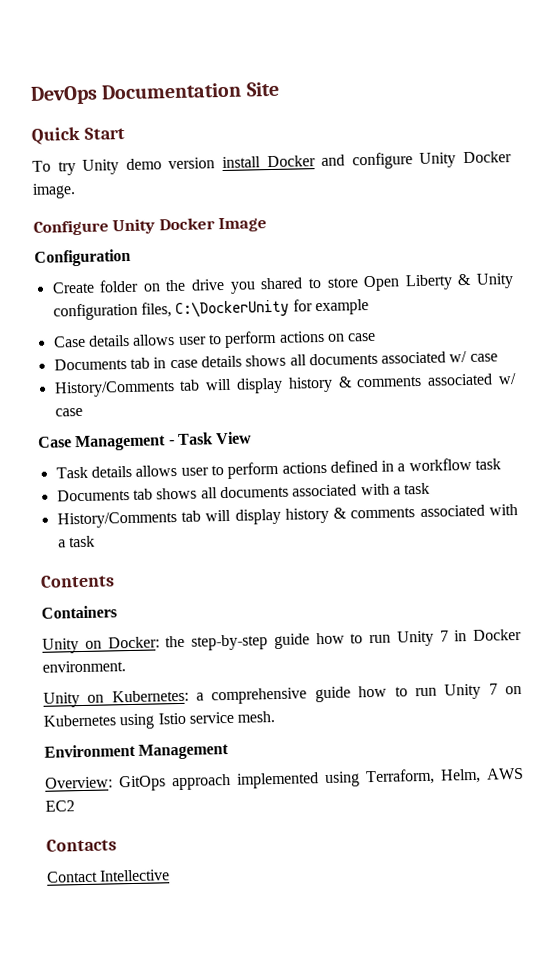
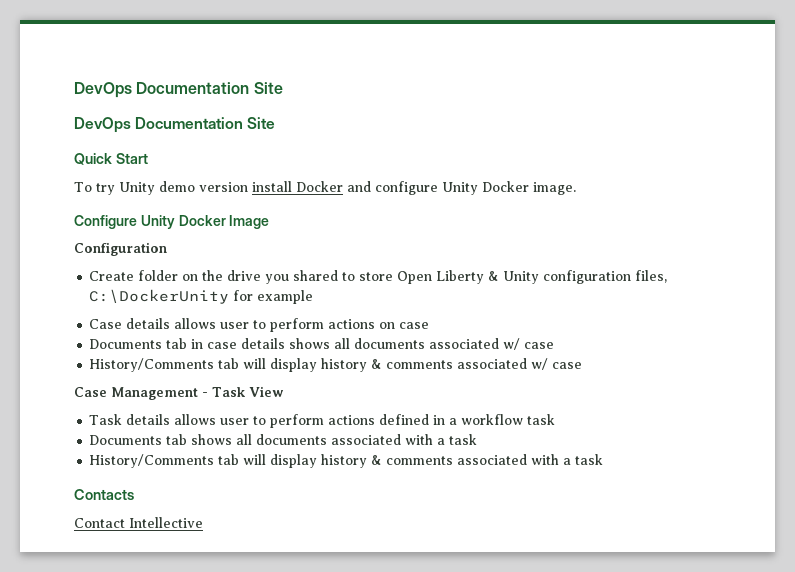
[30,81,280,105] DevOps Documentation Site -> [74,82,283,98] [74,117,276,133] DevOps Documentation Site // DevOps Documentation Site
[40,574,115,588] [41,605,117,619] [42,628,522,654] [42,660,126,673] [43,683,523,708] [43,711,276,730] [44,742,230,760] [45,767,524,792] [45,800,75,812] // Contents // Containers // Unity on Docker: the step-by-step guide how to run Unity 7 in Docker environment. // Unity on Kubernetes: a comprehensive guide how to run Unity 7 on Kubernetes using Istio service mesh. // Environment Management // Overview: GitOps approach implemented using Terraform, Helm, AWS EC2 -> (604, 459) none

